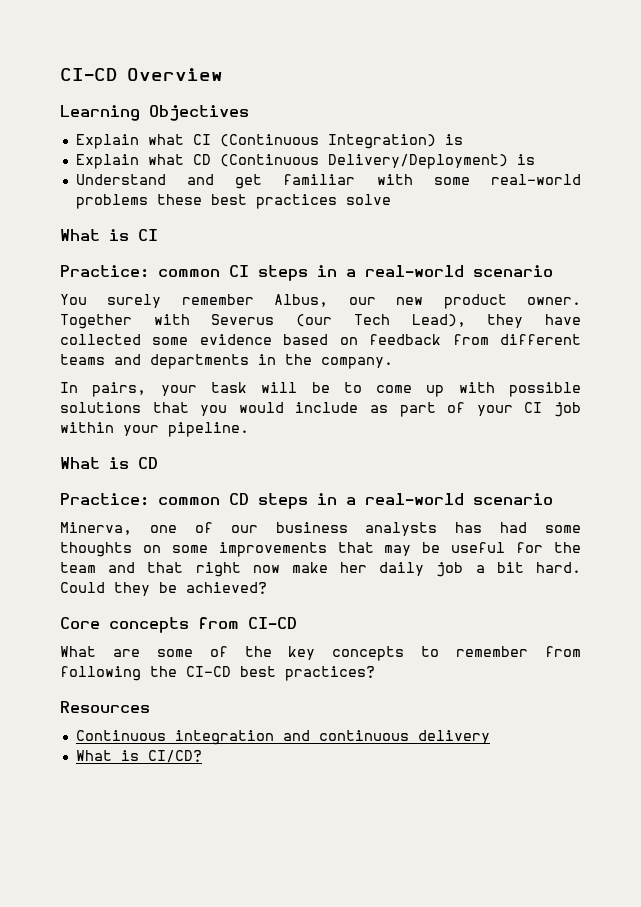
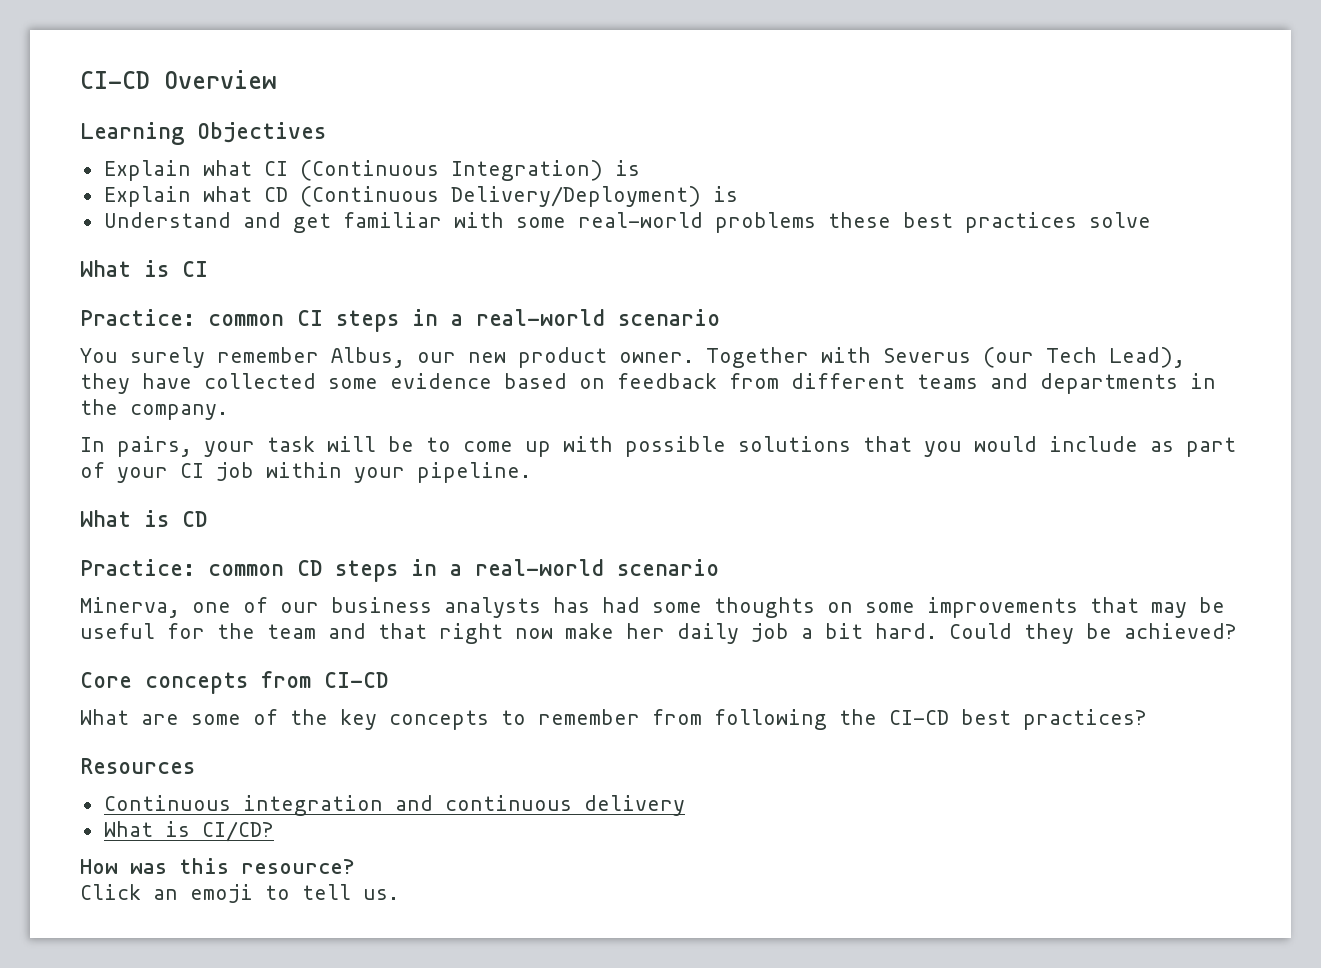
(202, 756) none -> [80,858,355,874] [80,884,399,903] // How was this resource? // Click an emoji to tell us.

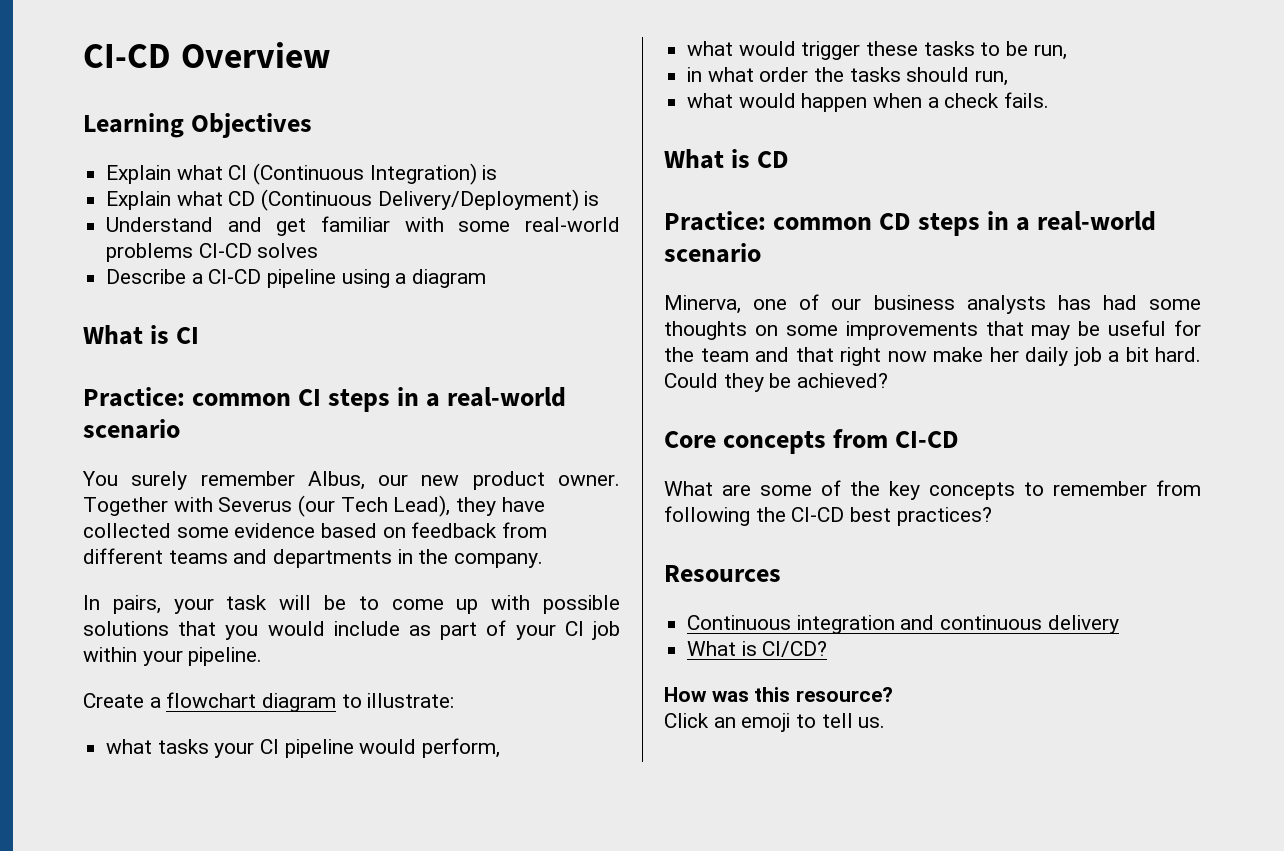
[827,212,1151,233] these best practices solve -> [198,243,319,258] [106,269,487,288] CI-CD solves // Describe a CI-CD pipeline using a diagram
(531, 472) none -> [83,692,455,712] [106,738,501,758] [687,41,1067,60] [687,67,1009,86] [687,92,1050,112] // Create a flowchart diagram to illustrate: // what tasks your CI pipeline would perform, // what would trigger these tasks to be run, // in what order the tasks should run, // what would happen when a check fails.

